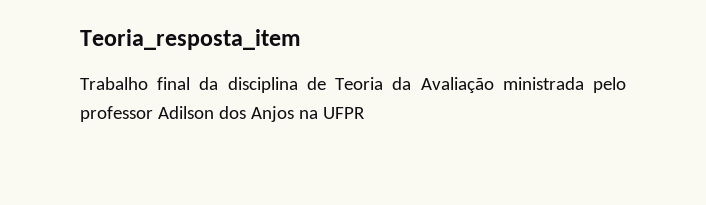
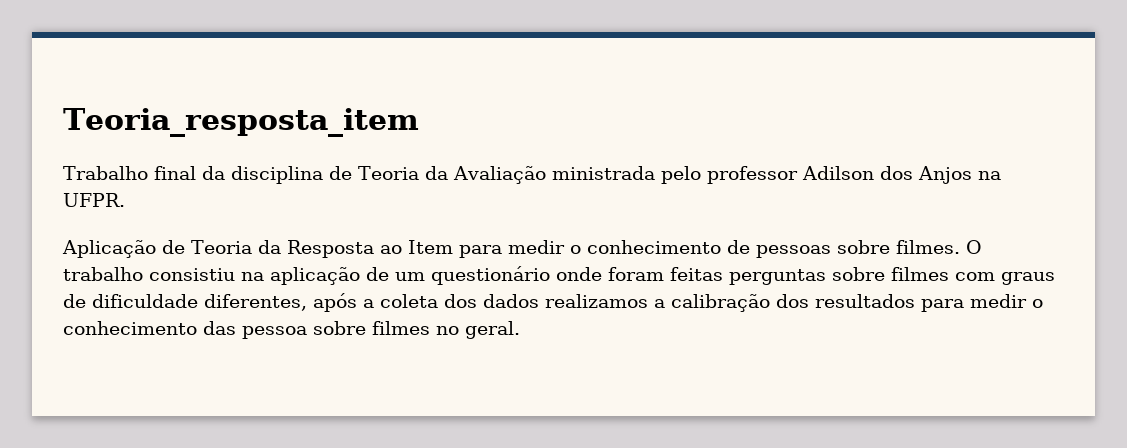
[322,107,365,119] UFPR -> [63,193,125,207] [62,240,982,258] [63,266,1055,285] [63,293,1043,312] [63,321,520,339] UFPR. // Aplicação de Teoria da Resposta ao Item para medir o conhecimento de pessoas sobre filmes. O trabalho consistiu na aplicação de um questionário onde foram feitas perguntas sobre filmes com graus de dificuldade diferentes, após a coleta dos dados realizamos a calibração dos resultados para medir o conhecimento das pessoa sobre filmes no geral.

